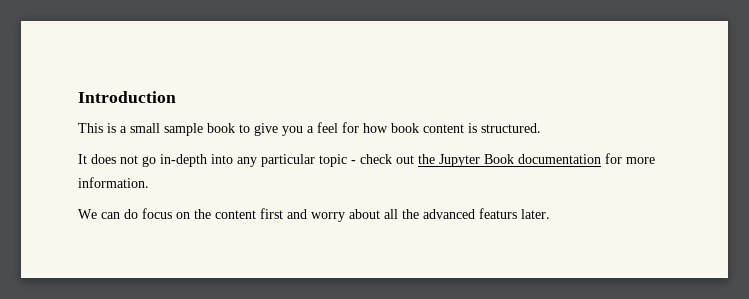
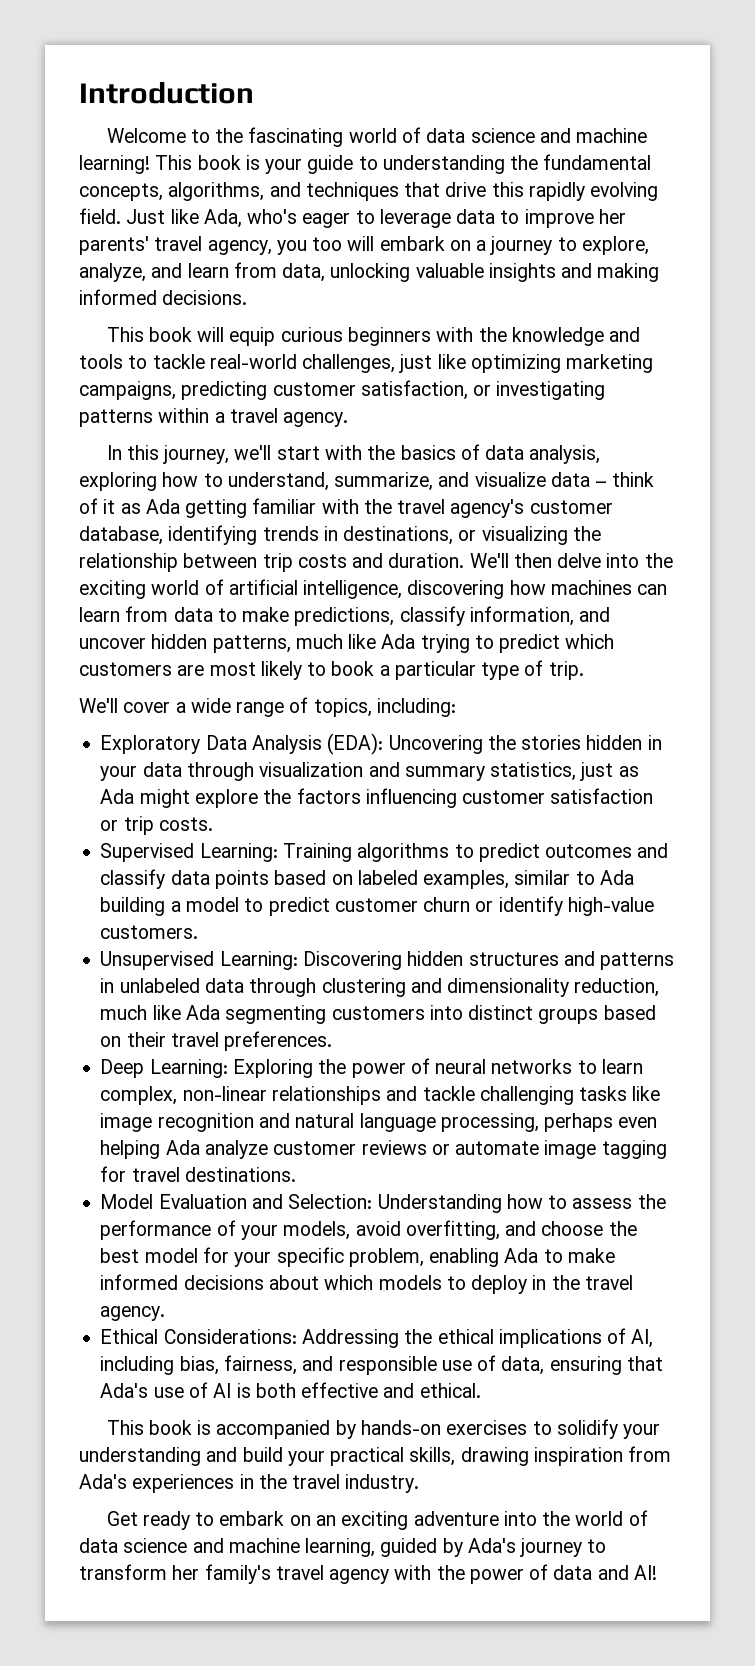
[78,122,541,136] [78,153,655,167] [78,177,149,188] [78,208,550,222] This is a small sample book to give you a feel for how book content is structured. // It does not go in-depth into any particular topic - check out the Jupyter Book documentation for more information. // We can do focus on the content first and worry about all the advanced featurs later. -> [106,127,648,147] [79,154,652,174] [79,182,659,201] [79,208,626,228] [79,236,649,255] [79,262,660,282] [79,289,248,305] [106,327,641,346] [79,354,654,373] [79,380,606,400] [79,408,349,427] [106,444,601,464] [79,472,655,491] [79,498,613,518] [79,525,601,545] [79,553,673,572] [79,579,668,599] [79,606,611,626] [79,634,615,653] [79,660,584,680] [79,697,456,717] [100,733,662,755] [100,762,639,781] [100,788,654,808] [100,816,213,835] [100,843,669,862] [100,869,634,889] [100,896,654,916] [100,925,199,939] [100,951,675,970] [100,978,660,997] [100,1005,656,1024] [100,1031,333,1051] [100,1058,643,1078] [100,1086,661,1105] [100,1113,658,1132] [100,1140,667,1159] [100,1166,296,1182] [100,1194,666,1213] [100,1220,637,1240] [100,1247,615,1267] [100,1274,633,1294] [100,1306,166,1321] [100,1328,654,1348] [100,1355,663,1375] [100,1382,481,1398] [106,1419,661,1439] [79,1446,672,1466] [79,1474,420,1493] [106,1510,648,1530] [79,1538,607,1557] [79,1564,657,1584] Welcome to the fascinating world of data science and machine learning! This book is your guide to understanding the fundamental concepts, algorithms, and techniques that drive this rapidly evolving field. Just like Ada, who's eager to leverage data to improve her parents' travel agency, you too will embark on a journey to explore, analyze, and learn from data, unlocking valuable insights and making informed decisions. // This book will equip curious beginners with the knowledge and tools to tackle real-world challenges, just like optimizing marketing campaigns, predicting customer satisfaction, or investigating patterns within a travel agency. // In this journey, we'll start with the basics of data analysis, exploring how to understand, summarize, and visualize data – think of it as Ada getting familiar with the travel agency's customer database, identifying trends in destinations, or visualizing the relationship between trip costs and duration. We'll then delve into the exciting world of artificial intelligence, discovering how machines can learn from data to make predictions, classify information, and uncover hidden patterns, much like Ada trying to predict which customers are most likely to book a particular type of trip. // We'll cover a wide range of topics, including: // Exploratory Data Analysis (EDA): Uncovering the stories hidden in your data through visualization and summary statistics, just as Ada might explore the factors influencing customer satisfaction or trip costs. // Supervised Learning: Training algorithms to predict outcomes and classify data points based on labeled examples, similar to Ada building a model to predict customer churn or identify high-value customers. // Unsupervised Learning: Discovering hidden structures and patterns in unlabeled data through clustering and dimensionality reduction, much like Ada segmenting customers into distinct groups based on their travel preferences. // Deep Learning: Exploring the power of neural networks to learn complex, non-linear relationships and tackle challenging tasks like image recognition and natural language processing, perhaps even helping Ada analyze customer reviews or automate image tagging for travel destinations. // Model Evaluation and Selection: Understanding how to assess the performance of your models, avoid overfitting, and choose the best model for your specific problem, enabling Ada to make informed decisions about which models to deploy in the travel agency. // Ethical Considerations: Addressing the ethical implications of AI, including bias, fairness, and responsible use of data, ensuring that Ada's use of AI is both effective and ethical. // This book is accompanied by hands-on exercises to solidify your understanding and build your practical skills, drawing inspiration from Ada's experiences in the travel industry. // Get ready to embark on an exciting adventure into the world of data science and machine learning, guided by Ada's journey to transform her family's travel agency with the power of data and AI!

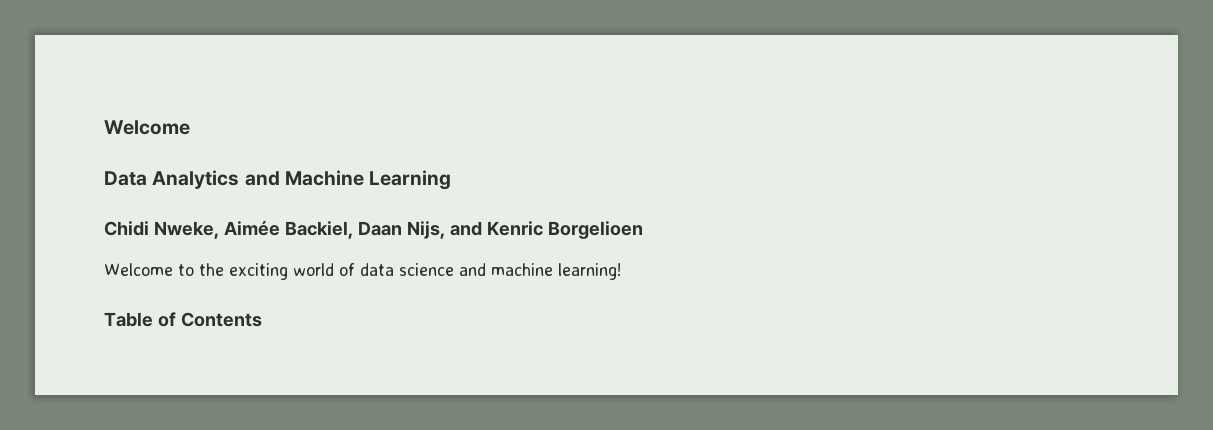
[79,82,254,104] Introduction -> [104,120,190,135] [104,170,452,190] [104,221,643,239] Welcome // Data Analytics and Machine Learning // Chidi Nweke, Aimée Backiel, Daan Nijs, and Kenric Borgelioen
[248,127,344,147] fascinating -> [229,263,288,280] exciting
[155,154,652,174] [79,182,659,201] [79,208,626,228] [79,236,649,255] [79,262,660,282] [79,289,248,305] [106,327,641,346] [79,354,654,373] [79,380,606,400] [79,408,349,427] [106,444,601,464] [79,472,655,491] [79,498,613,518] [79,525,601,545] [79,553,673,572] [79,579,668,599] [79,606,611,626] [79,634,615,653] [79,660,584,680] [79,697,456,717] [100,733,662,755] [100,762,639,781] [100,788,654,808] [100,816,213,835] [100,843,669,862] [100,869,634,889] [100,896,654,916] [100,925,199,939] [100,951,675,970] [100,978,660,997] [100,1005,656,1024] [100,1031,333,1051] [100,1058,643,1078] [100,1086,661,1105] [100,1113,658,1132] [100,1140,667,1159] [100,1166,296,1182] [100,1194,666,1213] [100,1220,637,1240] [100,1247,615,1267] [100,1274,633,1294] [100,1306,166,1321] [100,1328,654,1348] [100,1355,663,1375] [100,1382,481,1398] [106,1419,661,1439] [79,1446,672,1466] [79,1474,420,1493] [106,1510,648,1530] [79,1538,607,1557] [79,1564,657,1584] This book is your guide to understanding the fundamental concepts, algorithms, and techniques that drive this rapidly evolving field. Just like Ada, who's eager to leverage data to improve her parents' travel agency, you too will embark on a journey to explore, analyze, and learn from data, unlocking valuable insights and making informed decisions. // This book will equip curious beginners with the knowledge and tools to tackle real-world challenges, just like optimizing marketing campaigns, predicting customer satisfaction, or investigating patterns within a travel agency. // In this journey, we'll start with the basics of data analysis, exploring how to understand, summarize, and visualize data – think of it as Ada getting familiar with the travel agency's customer database, identifying trends in destinations, or visualizing the relationship between trip costs and duration. We'll then delve into the exciting world of artificial intelligence, discovering how machines can learn from data to make predictions, classify information, and uncover hidden patterns, much like Ada trying to predict which customers are most likely to book a particular type of trip. // We'll cover a wide range of topics, including: // Exploratory Data Analysis (EDA): Uncovering the stories hidden in your data through visualization and summary statistics, just as Ada might explore the factors influencing customer satisfaction or trip costs. // Supervised Learning: Training algorithms to predict outcomes and classify data points based on labeled examples, similar to Ada building a model to predict customer churn or identify high-value customers. // Unsupervised Learning: Discovering hidden structures and patterns in unlabeled data through clustering and dimensionality reduction, much like Ada segmenting customers into distinct groups based on their travel preferences. // Deep Learning: Exploring the power of neural networks to learn complex, non-linear relationships and tackle challenging tasks like image recognition and natural language processing, perhaps even helping Ada analyze customer reviews or automate image tagging for travel destinations. // Model Evaluation and Selection: Understanding how to assess the performance of your models, avoid overfitting, and choose the best model for your specific problem, enabling Ada to make informed decisions about which models to deploy in the travel agency. // Ethical Considerations: Addressing the ethical implications of AI, including bias, fairness, and responsible use of data, ensuring that Ada's use of AI is both effective and ethical. // This book is accompanied by hands-on exercises to solidify your understanding and build your practical skills, drawing inspiration from Ada's experiences in the travel industry. // Get ready to embark on an exciting adventure into the world of data science and machine learning, guided by Ada's journey to transform her family's travel agency with the power of data and AI! -> [104,312,262,327] // Table of Contents

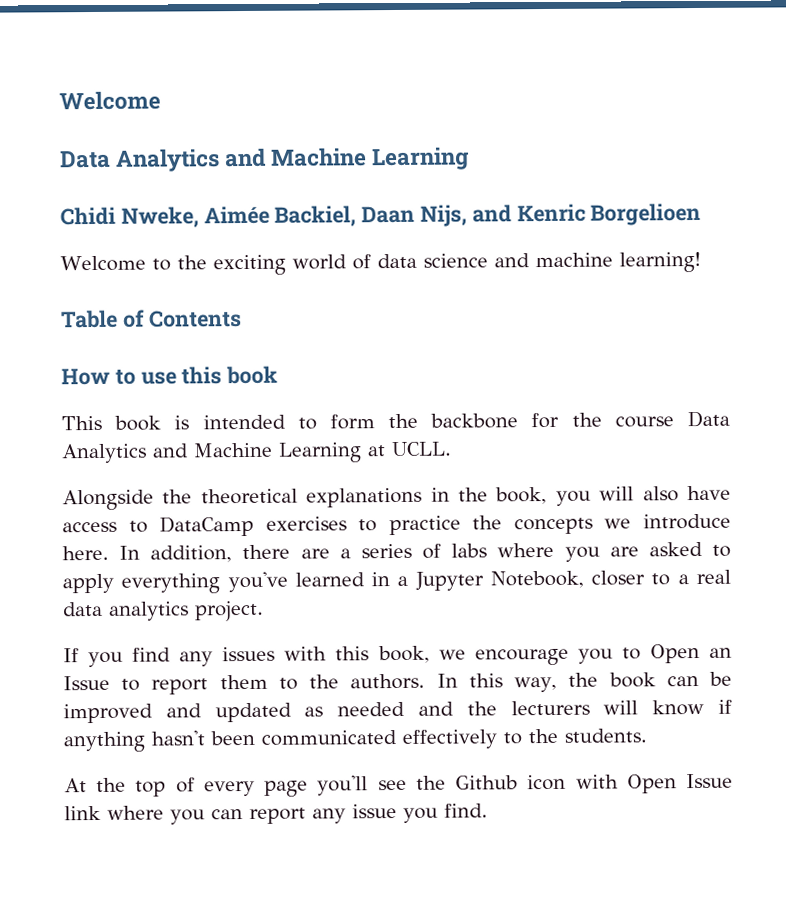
(262, 319) none -> [61,365,279,386] [61,410,730,431] [61,441,452,464] [62,485,731,511] [62,513,731,537] [62,541,731,563] [62,569,731,594] [62,600,264,622] [63,643,733,668] [63,671,733,695] [63,699,732,724] [63,728,647,753] [64,773,733,797] [64,803,488,825] // How to use this book // This book is intended to form the backbone for the course Data Analytics and Machine Learning at UCLL. // Alongside the theoretical explanations in the book, you will also have access to DataCamp exercises to practice the concepts we introduce here. In addition, there are a series of labs where you are asked to apply everything you've learned in a Jupyter Notebook, closer to a real data analytics project. // If you find any issues with this book, we encourage you to Open an Issue to report them to the authors. In this way, the book can be improved and updated as needed and the lecturers will know if anything hasn't been communicated effectively to the students. // At the top of every page you'll see the Github icon with Open Issue link where you can report any issue you find.

